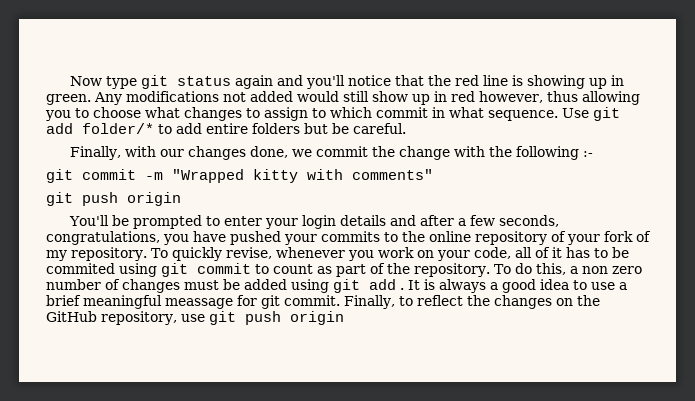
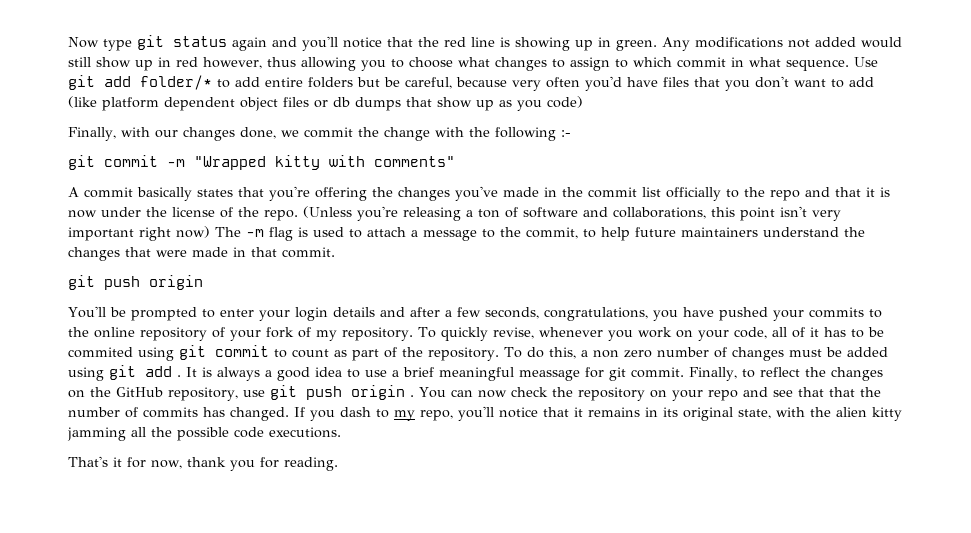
[353,123,406,134] careful. -> [405,76,874,91] [68,96,583,111] careful, because very often you'd have files that you don't want to add (like platform dependent object files or db dumps that show up as you code)
(433, 174) none -> [68,186,890,201] [68,206,841,221] [68,226,865,241] [68,247,335,261] // A commit basically states that you're offering the changes you've made in the commit list officially to the repo and that it is now under the license of the repo. (Unless you're releasing a ton of software and collaborations, this point isn't very important right now) The -m flag is used to attach a message to the commit, to help future maintainers understand the changes that were made in that commit.
(344, 318) none -> [409,387,881,401] [68,406,902,421] [67,427,341,441] [68,456,338,471] . You can now check the repository on your repo and see that that the number of commits has changed. If you dash to my repo, you'll notice that it remains in its original state, with the alien kitty jamming all the possible code executions. // That's it for now, thank you for reading.

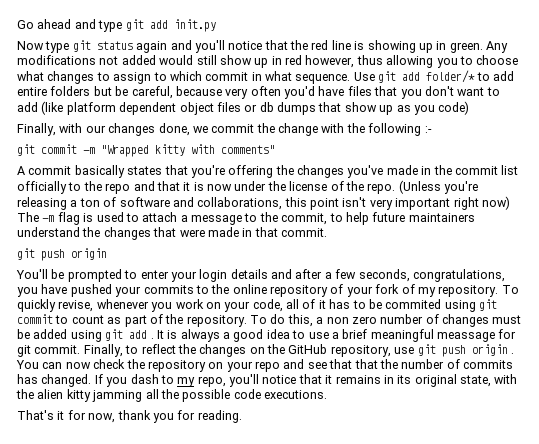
(68, 42) none -> [17,19,216,32] Go ahead and type git add init.py //

